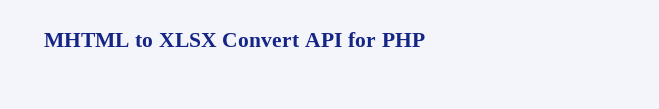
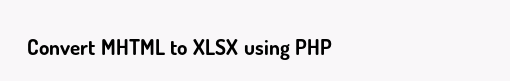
(44, 40) none -> [27,39,95,55] Convert
[222,32,377,47] Convert API for -> [243,40,290,60] using

